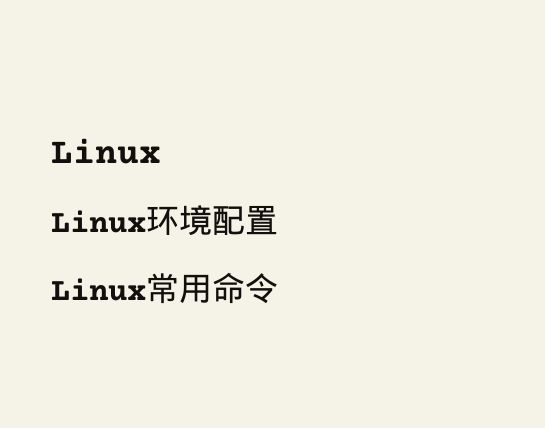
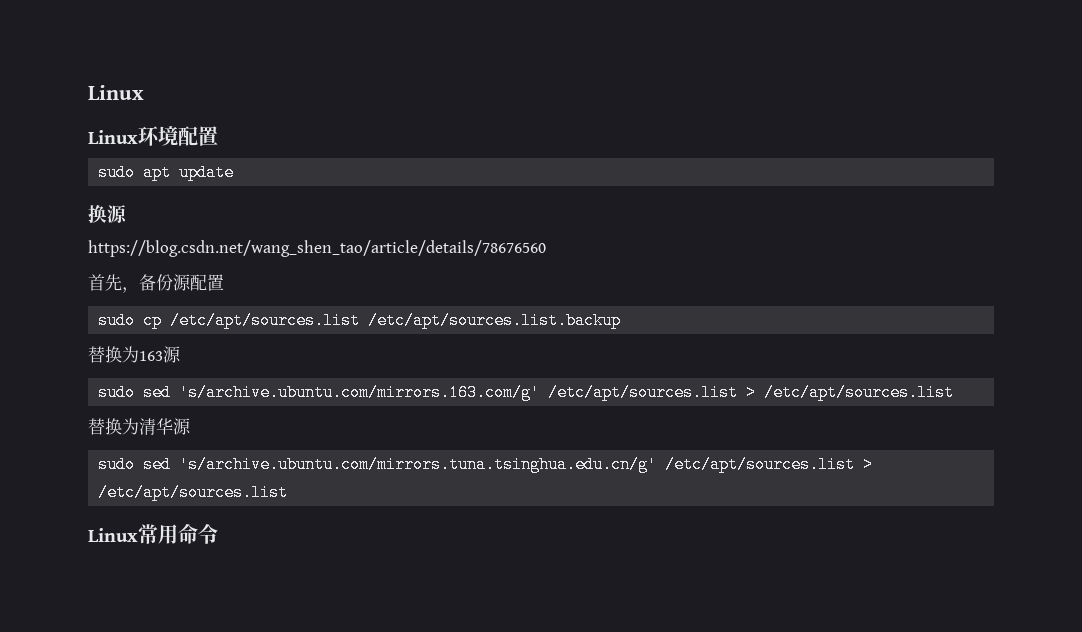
(278, 220) none -> [98,164,235,181] [88,204,127,223] [88,240,546,257] [88,274,224,293] [98,312,622,329] [88,346,181,363] [98,384,955,401] [88,418,191,435] [98,456,874,473] [98,484,289,501] // sudo apt update // 换源 // https://blog.csdn.net/wang_shen_tao/article/details/78676560 // 首先，备份源配置 // sudo cp /etc/apt/sources.list /etc/apt/sources.list.backup // 替换为163源 // sudo sed 's/archive.ubuntu.com/mirrors.163.com/g' /etc/apt/sources.list > /etc/apt/sources.list // 替换为清华源 // sudo sed 's/archive.ubuntu.com/mirrors.tuna.tsinghua.edu.cn/g' /etc/apt/sources.list > /etc/apt/sources.list

